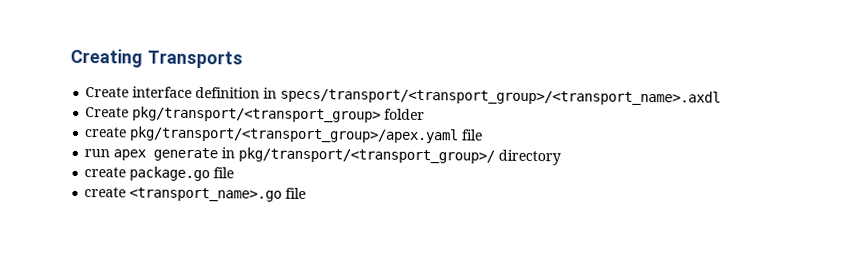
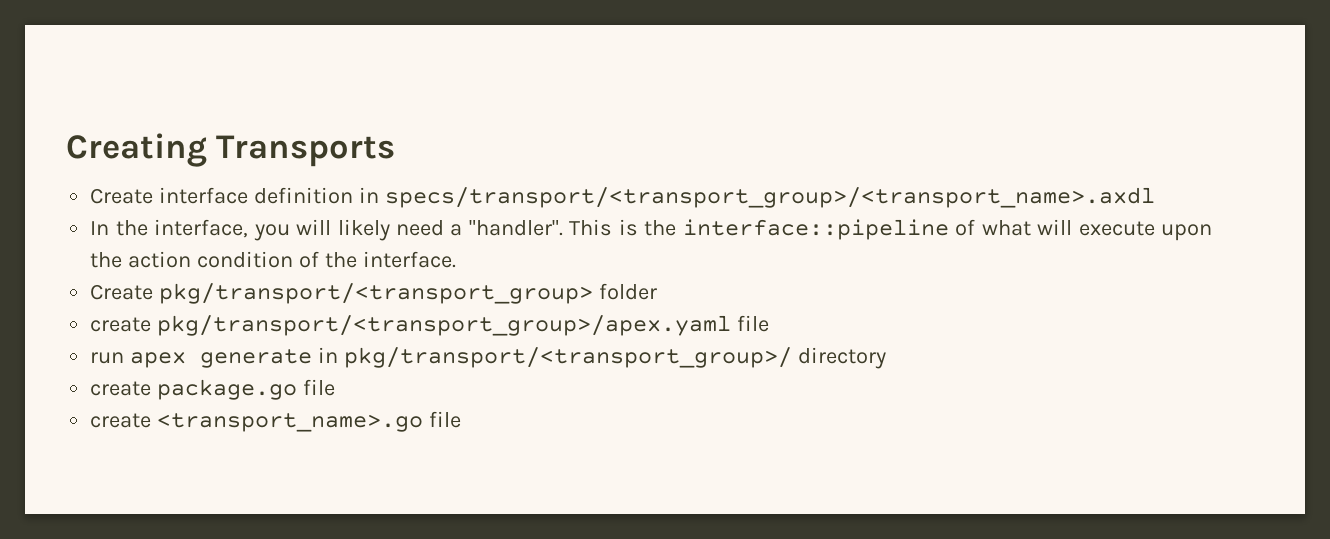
(722, 96) none -> [90,219,1213,241] [90,251,456,268] // In the interface, you will likely need a "handler". This is the interface::pipeline of what will execute upon the action condition of the interface.

